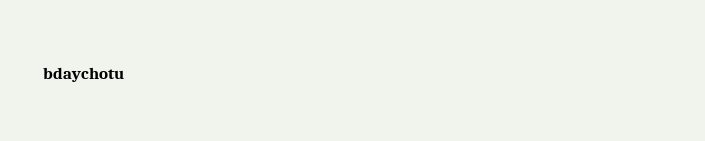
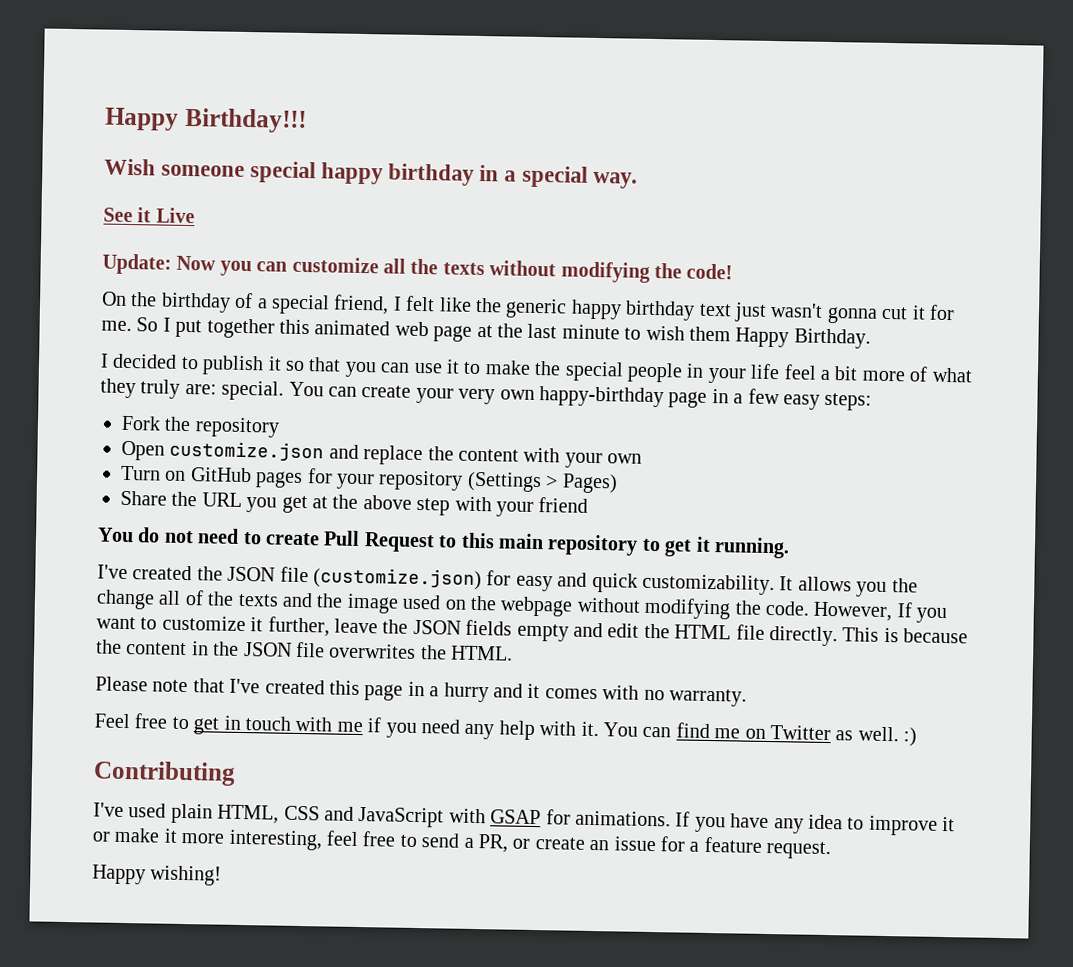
[43,67,124,82] bdaychotu -> [104,107,307,134] [104,158,638,189] [103,207,195,224] [102,253,734,283] [101,291,955,324] [101,317,871,349] [100,353,973,384] [100,378,873,411] [121,415,280,438] [121,440,643,469] [121,465,618,494] [120,490,589,517] [97,527,790,559] [97,564,918,598] [96,589,948,624] [96,615,969,647] [96,639,514,661] [95,676,747,707] [94,713,918,747] [93,760,236,786] [93,802,956,836] [92,827,832,860] [92,864,223,886] Happy Birthday!!! // Wish someone special happy birthday in a special way. // See it Live // Update: Now you can customize all the texts without modifying the code! // On the birthday of a special friend, I felt like the generic happy birthday text just wasn't gonna cut it for me. So I put together this animated web page at the last minute to wish them Happy Birthday. // I decided to publish it so that you can use it to make the special people in your life feel a bit more of what they truly are: special. You can create your very own happy-birthday page in a few easy steps: // Fork the repository // Open customize.json and replace the content with your own // Turn on GitHub pages for your repository (Settings > Pages) // Share the URL you get at the above step with your friend // You do not need to create Pull Request to this main repository to get it running. // I've created the JSON file (customize.json) for easy and quick customizability. It allows you the change all of the texts and the image used on the webpage without modifying the code. However, If you want to customize it further, leave the JSON fields empty and edit the HTML file directly. This is because the content in the JSON file overwrites the HTML. // Please note that I've created this page in a hurry and it comes with no warranty. // Feel free to get in touch with me if you need any help with it. You can find me on Twitter as well. :) // Contributing // I've used plain HTML, CSS and JavaScript with GSAP for animations. If you have any idea to improve it or make it more interesting, feel free to send a PR, or create an issue for a feature request. // Happy wishing!

